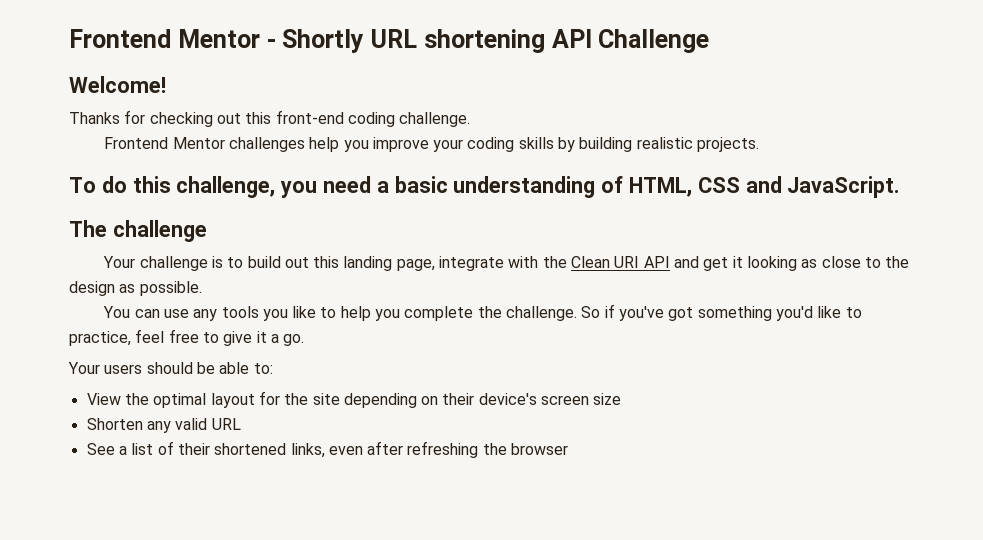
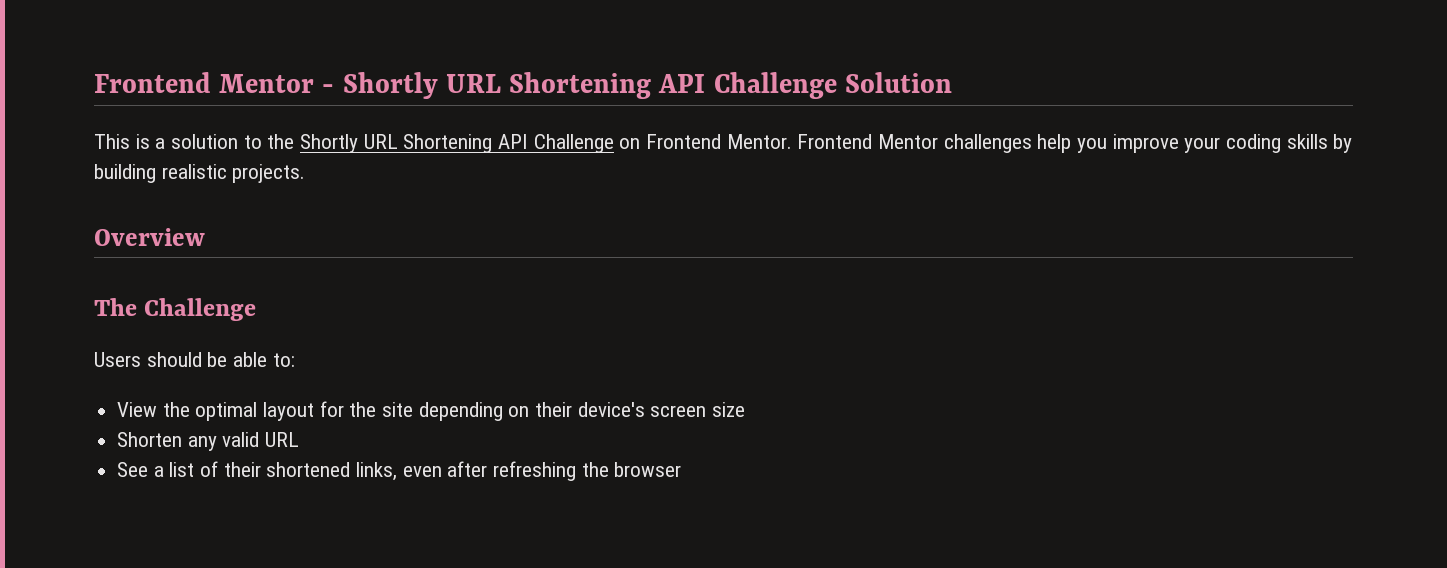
[423,29,710,53] [69,76,166,93] [69,110,471,127] shortening API Challenge // Welcome! // Thanks for checking out this front-end coding challenge. // -> [509,72,952,99] [94,134,792,153] Shortening API Challenge Solution // This is a solution to the Shortly URL Shortening API Challenge on Frontend Mentor.
[69,176,901,198] [69,220,207,242] [103,256,910,271] [69,281,202,296] [103,304,862,321] [69,329,305,346] [68,362,143,374] To do this challenge, you need a basic understanding of HTML, CSS and JavaScript. // The challenge // Your challenge is to build out this landing page, integrate with the Clean URI API and get it looking as close to the design as possible. // You can use any tools you like to help you complete the challenge. So if you've got something you'd like to practice, feel free to give it a go. // Your users -> [94,228,205,246] [94,298,257,321] [94,352,141,367] Overview // The Challenge // Users

